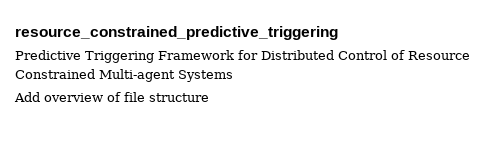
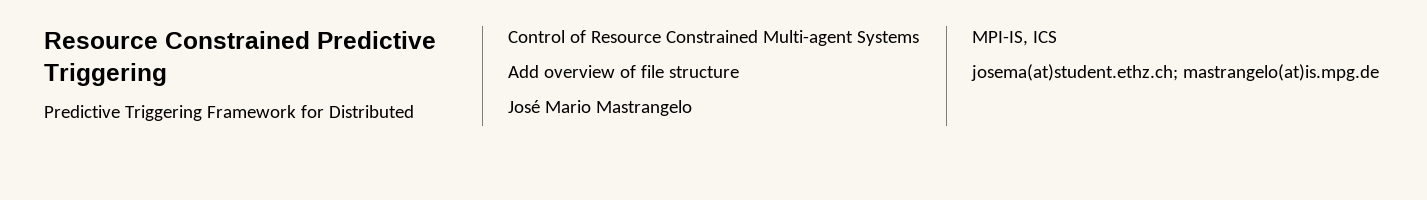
[15,26,338,40] resource_constrained_predictive_triggering -> [44,31,436,49] [44,63,167,86] Resource Constrained Predictive Triggering
(209, 97) none -> [508,100,692,116] [972,31,1057,46] [971,64,1379,81] // José Mario Mastrangelo // MPI-IS, ICS // josema(at)student.ethz.ch; mastrangelo(at)is.mpg.de

